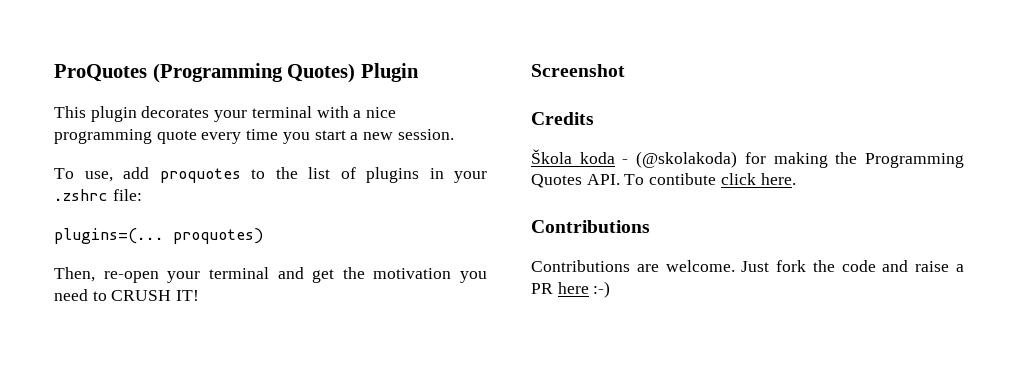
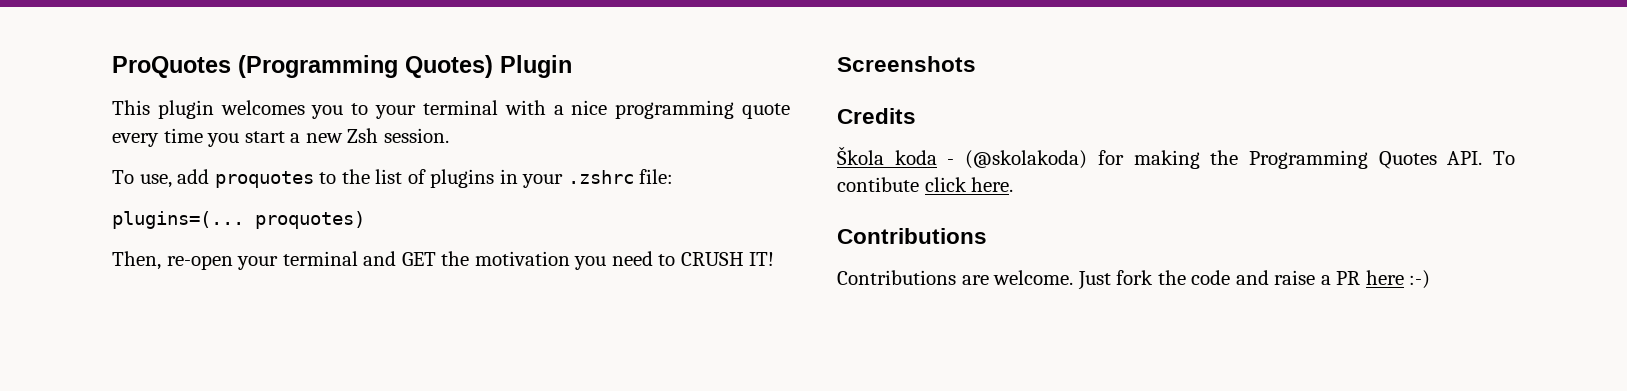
[141,106,210,118] decorates -> [220,100,369,119] welcomes you to
(394, 136) none -> [347,128,379,143] Zsh
[312,269,335,283] get -> [401,252,436,266] GET
[531,64,625,77] Screenshot -> [837,56,976,72] Screenshots

